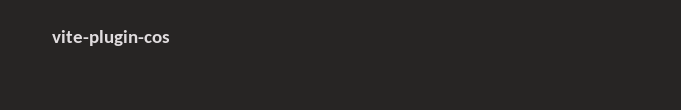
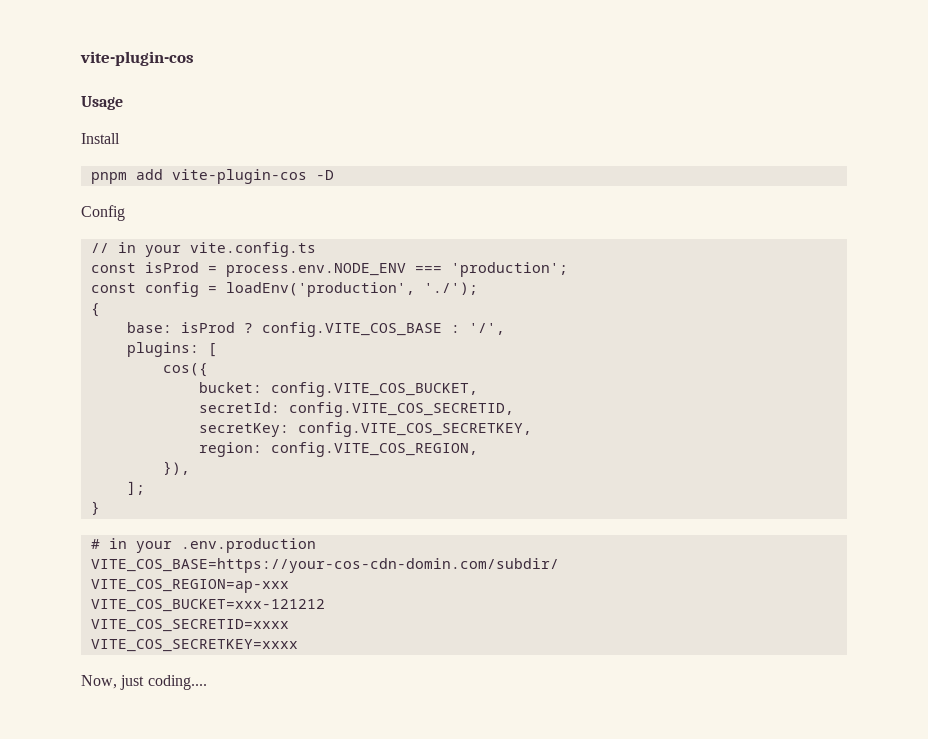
[52,30,170,46] vite-plugin-cos -> [80,51,194,66] [81,96,123,110] [81,133,120,144] [90,169,334,184] [81,205,125,221] [90,242,316,257] [90,262,568,277] [90,282,478,297] [90,303,100,317] [126,322,505,337] [126,342,217,357] [162,363,208,377] [198,382,478,397] [198,402,514,417] [198,422,532,437] [198,442,478,457] [162,461,190,475] [126,481,145,495] [90,501,100,515] [90,538,316,553] [90,558,559,573] [90,579,289,593] [90,599,325,612] [90,619,289,632] [90,639,298,652] [81,675,207,690] vite-plugin-cos // Usage // Install // pnpm add vite-plugin-cos -D // Config // // in your vite.config.ts // const isProd = process.env.NODE_ENV === 'production'; // const config = loadEnv('production', './'); // { // base: isProd ? config.VITE_COS_BASE : '/', // plugins: [ // cos({ // bucket: config.VITE_COS_BUCKET, // secretId: config.VITE_COS_SECRETID, // secretKey: config.VITE_COS_SECRETKEY, // region: config.VITE_COS_REGION, // }), // ]; // } // # in your .env.production // VITE_COS_BASE=https://your-cos-cdn-domin.com/subdir/ // VITE_COS_REGION=ap-xxx // VITE_COS_BUCKET=xxx-121212 // VITE_COS_SECRETID=xxxx // VITE_COS_SECRETKEY=xxxx // Now, just coding....

